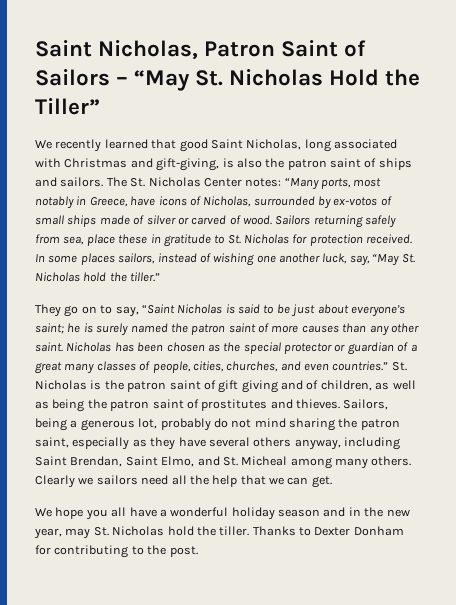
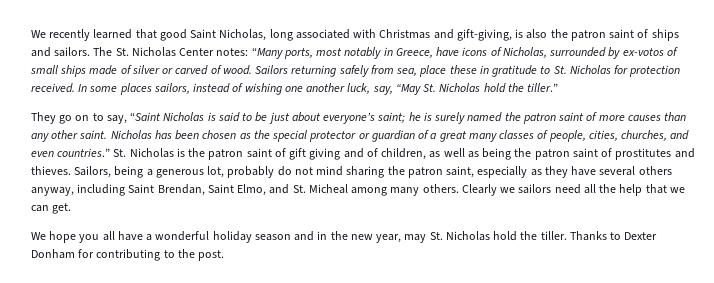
[35,40,367,60] [35,69,421,91] [35,98,100,115] Saint Nicholas, Patron Saint of Sailors – “May St. Nicholas Hold the Tiller” // -> (31, 34) none

